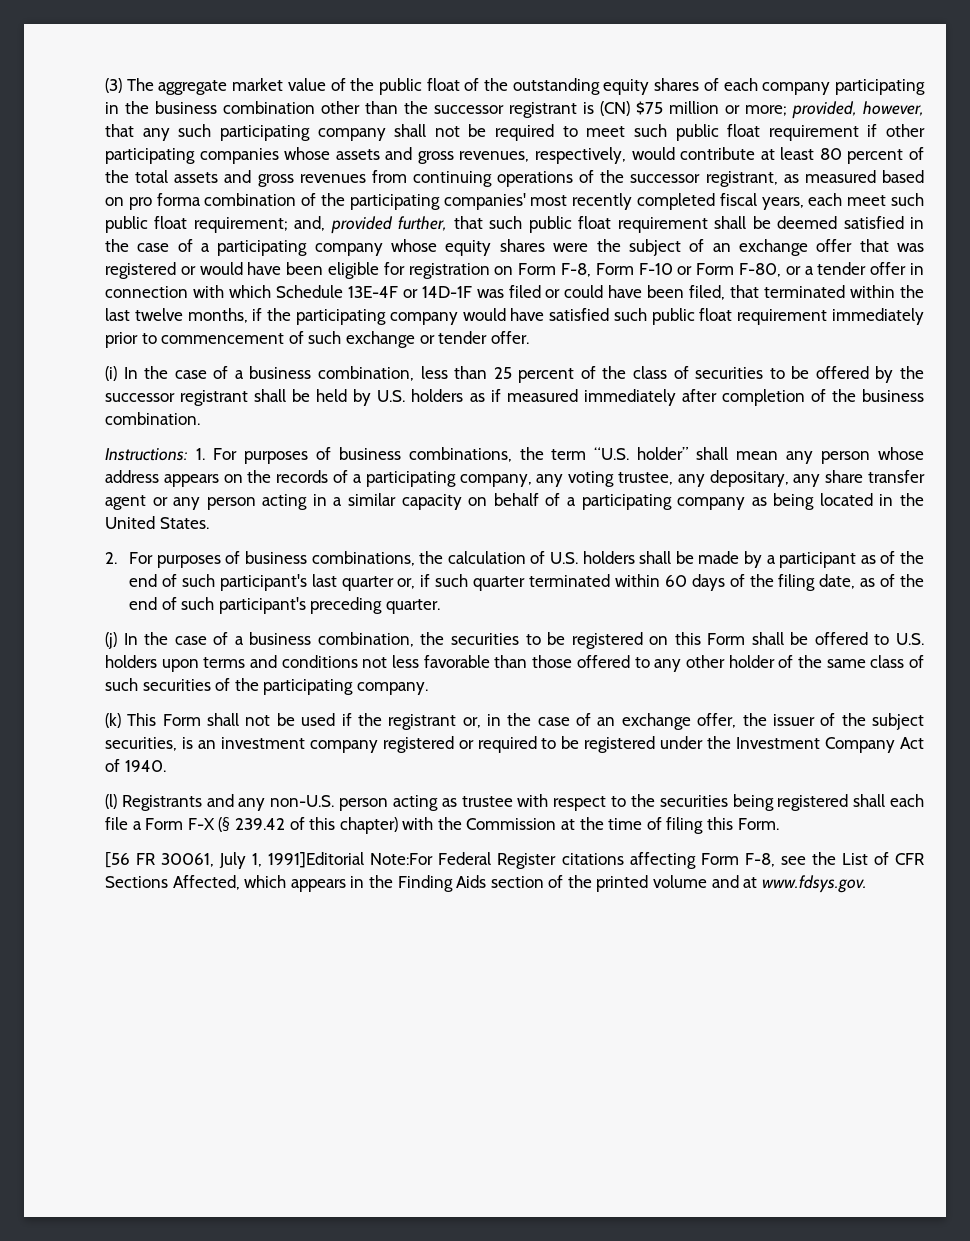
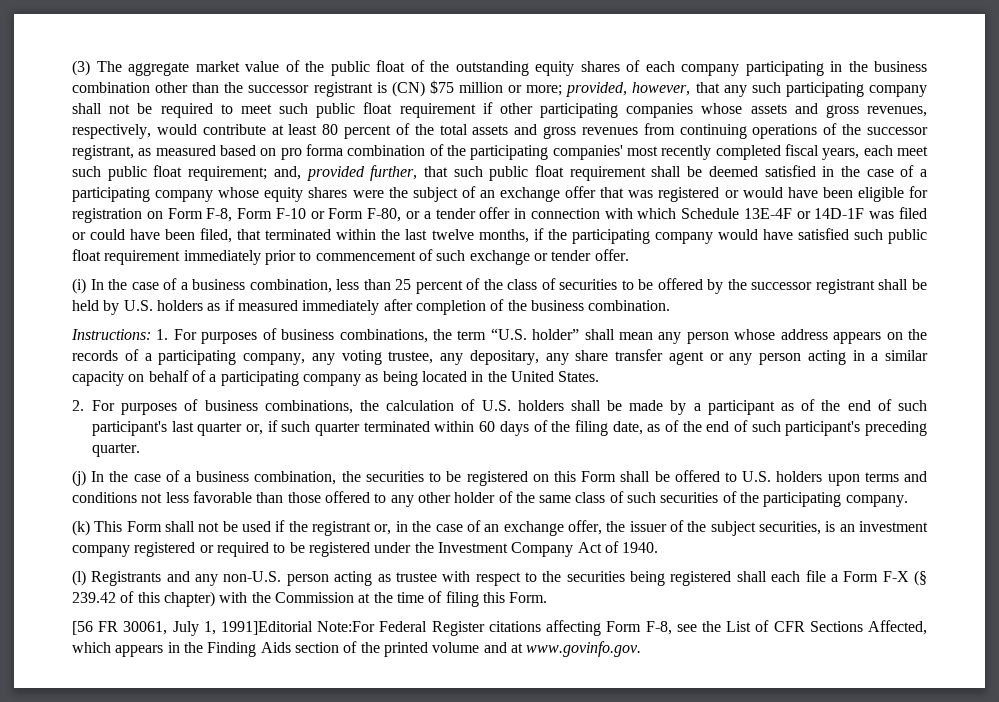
[761,875,867,893] www.fdsys.gov. -> [526,641,642,657] www.govinfo.gov.

